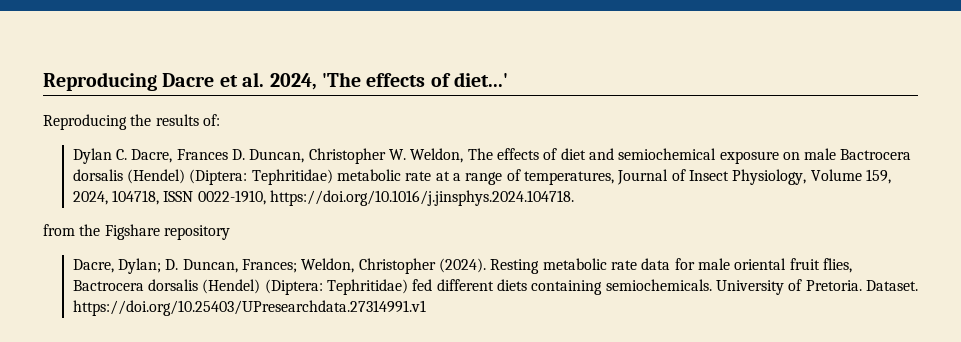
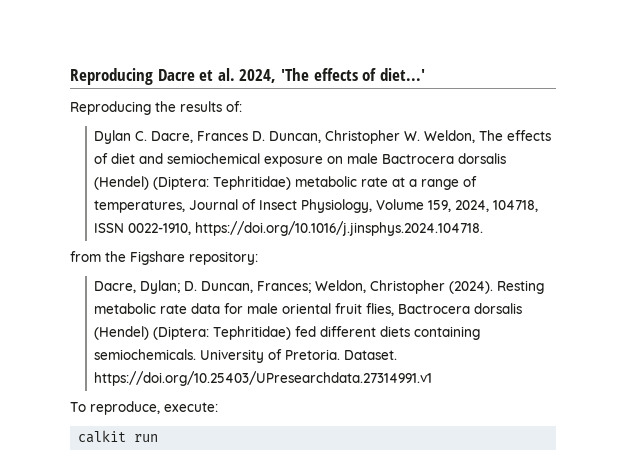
[163,225,230,240] repository -> [189,251,258,265] repository:
(426, 308) none -> [70,401,218,415] [78,430,159,443] // To reproduce, execute: // calkit run

